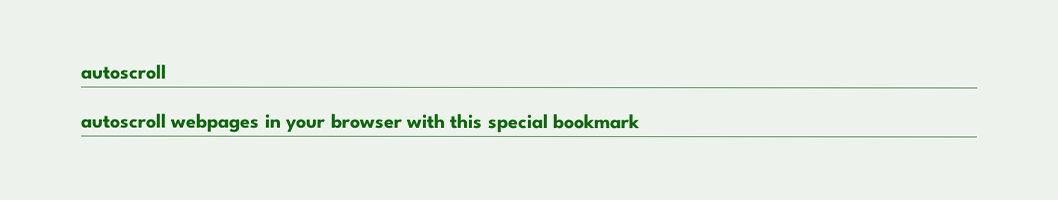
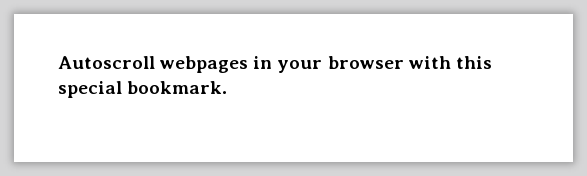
[81,64,167,80] [80,113,166,129] autoscroll // autoscroll -> [58,56,155,69] Autoscroll
[552,114,641,130] bookmark -> [127,81,228,94] bookmark.

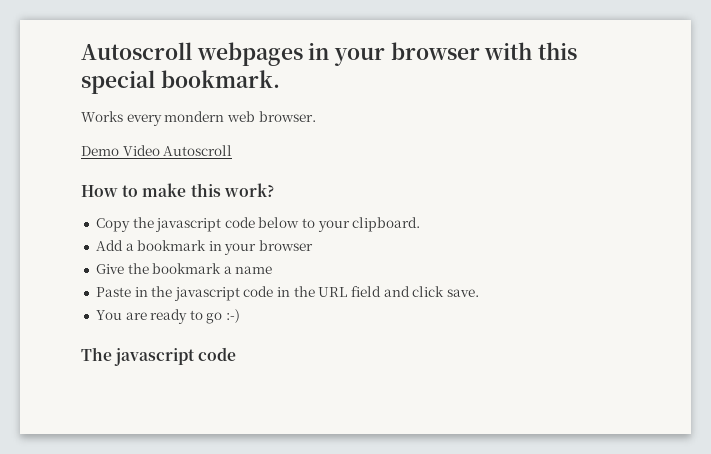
(228, 87) none -> [81,111,316,126] [81,145,233,156] [81,183,274,197] [95,217,421,232] [95,240,314,255] [95,263,273,274] [95,286,479,301] [95,309,241,324] [81,347,237,366] // Works every mondern web browser. // Demo Video Autoscroll // How to make this work? // Copy the javascript code below to your clipboard. // Add a bookmark in your browser // Give the bookmark a name // Paste in the javascript code in the URL field and click save. // You are ready to go :-) // The javascript code

